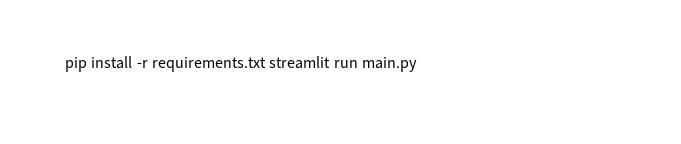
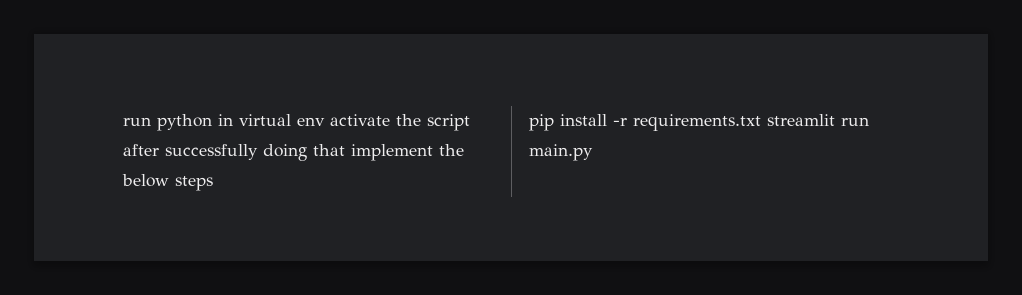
(65, 64) none -> [123,114,470,131] [123,144,464,161] [122,174,213,191] run python in virtual env activate the script after successfully doing that implement the below steps //

